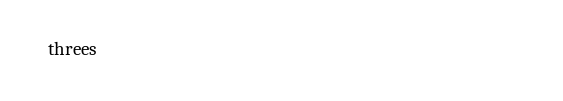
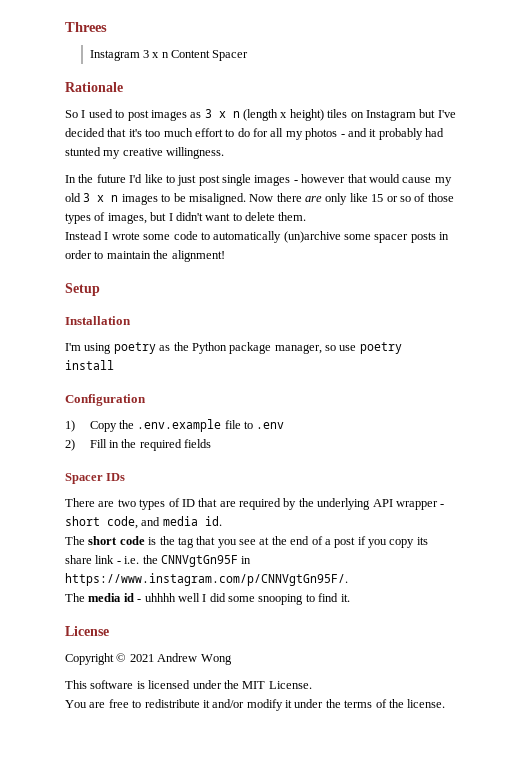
[48,41,96,55] threes -> [65,22,107,32] [89,50,249,61] [65,82,123,92] [65,109,456,121] [65,128,444,140] [65,147,225,159] [65,174,452,186] [65,193,454,205] [65,212,307,224] [65,231,450,243] [65,250,225,262] [65,283,100,296] [65,316,131,325] [65,342,402,354] [65,360,114,370] [65,394,146,406] [65,419,285,432] [65,439,212,451] [65,473,126,484] [65,498,445,510] [65,516,222,529] [65,536,428,548] [65,555,252,567] [65,573,348,586] [65,593,350,605] [65,626,109,636] [65,653,232,665] [65,680,312,689] [65,699,446,711] Threes // Instagram 3 x n Content Spacer // Rationale // So I used to post images as 3 x n (length x height) tiles on Instagram but I've decided that it's too much effort to do for all my photos - and it probably had stunted my creative willingness. // In the future I'd like to just post single images - however that would cause my old 3 x n images to be misaligned. Now there are only like 15 or so of those types of images, but I didn't want to delete them. // Instead I wrote some code to automatically (un)archive some spacer posts in order to maintain the alignment! // Setup // Installation // I'm using poetry as the Python package manager, so use poetry install // Configuration // 1) Copy the .env.example file to .env // 2) Fill in the required fields // Spacer IDs // There are two types of ID that are required by the underlying API wrapper - short code, and media id. // The short code is the tag that you see at the end of a post if you copy its share link - i.e. the CNNVgtGn95F in https://www.instagram.com/p/CNNVgtGn95F/. // The media id - uhhhh well I did some snooping to find it. // License // Copyright © 2021 Andrew Wong // This software is licensed under the MIT License. // You are free to redistribute it and/or modify it under the terms of the license.

